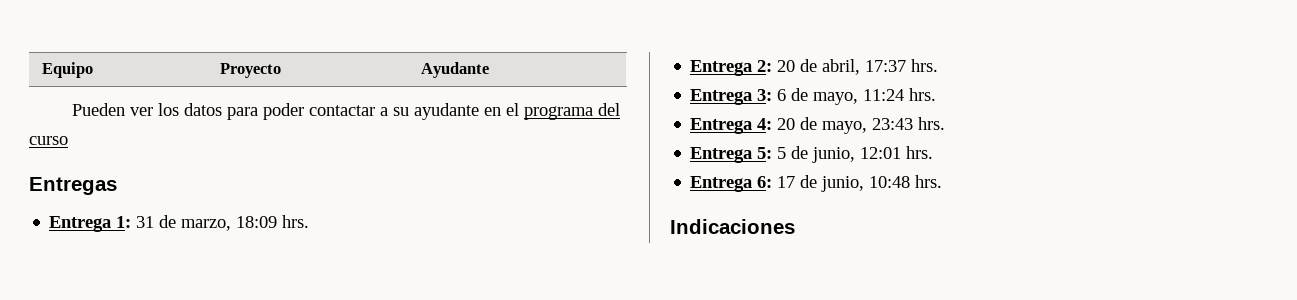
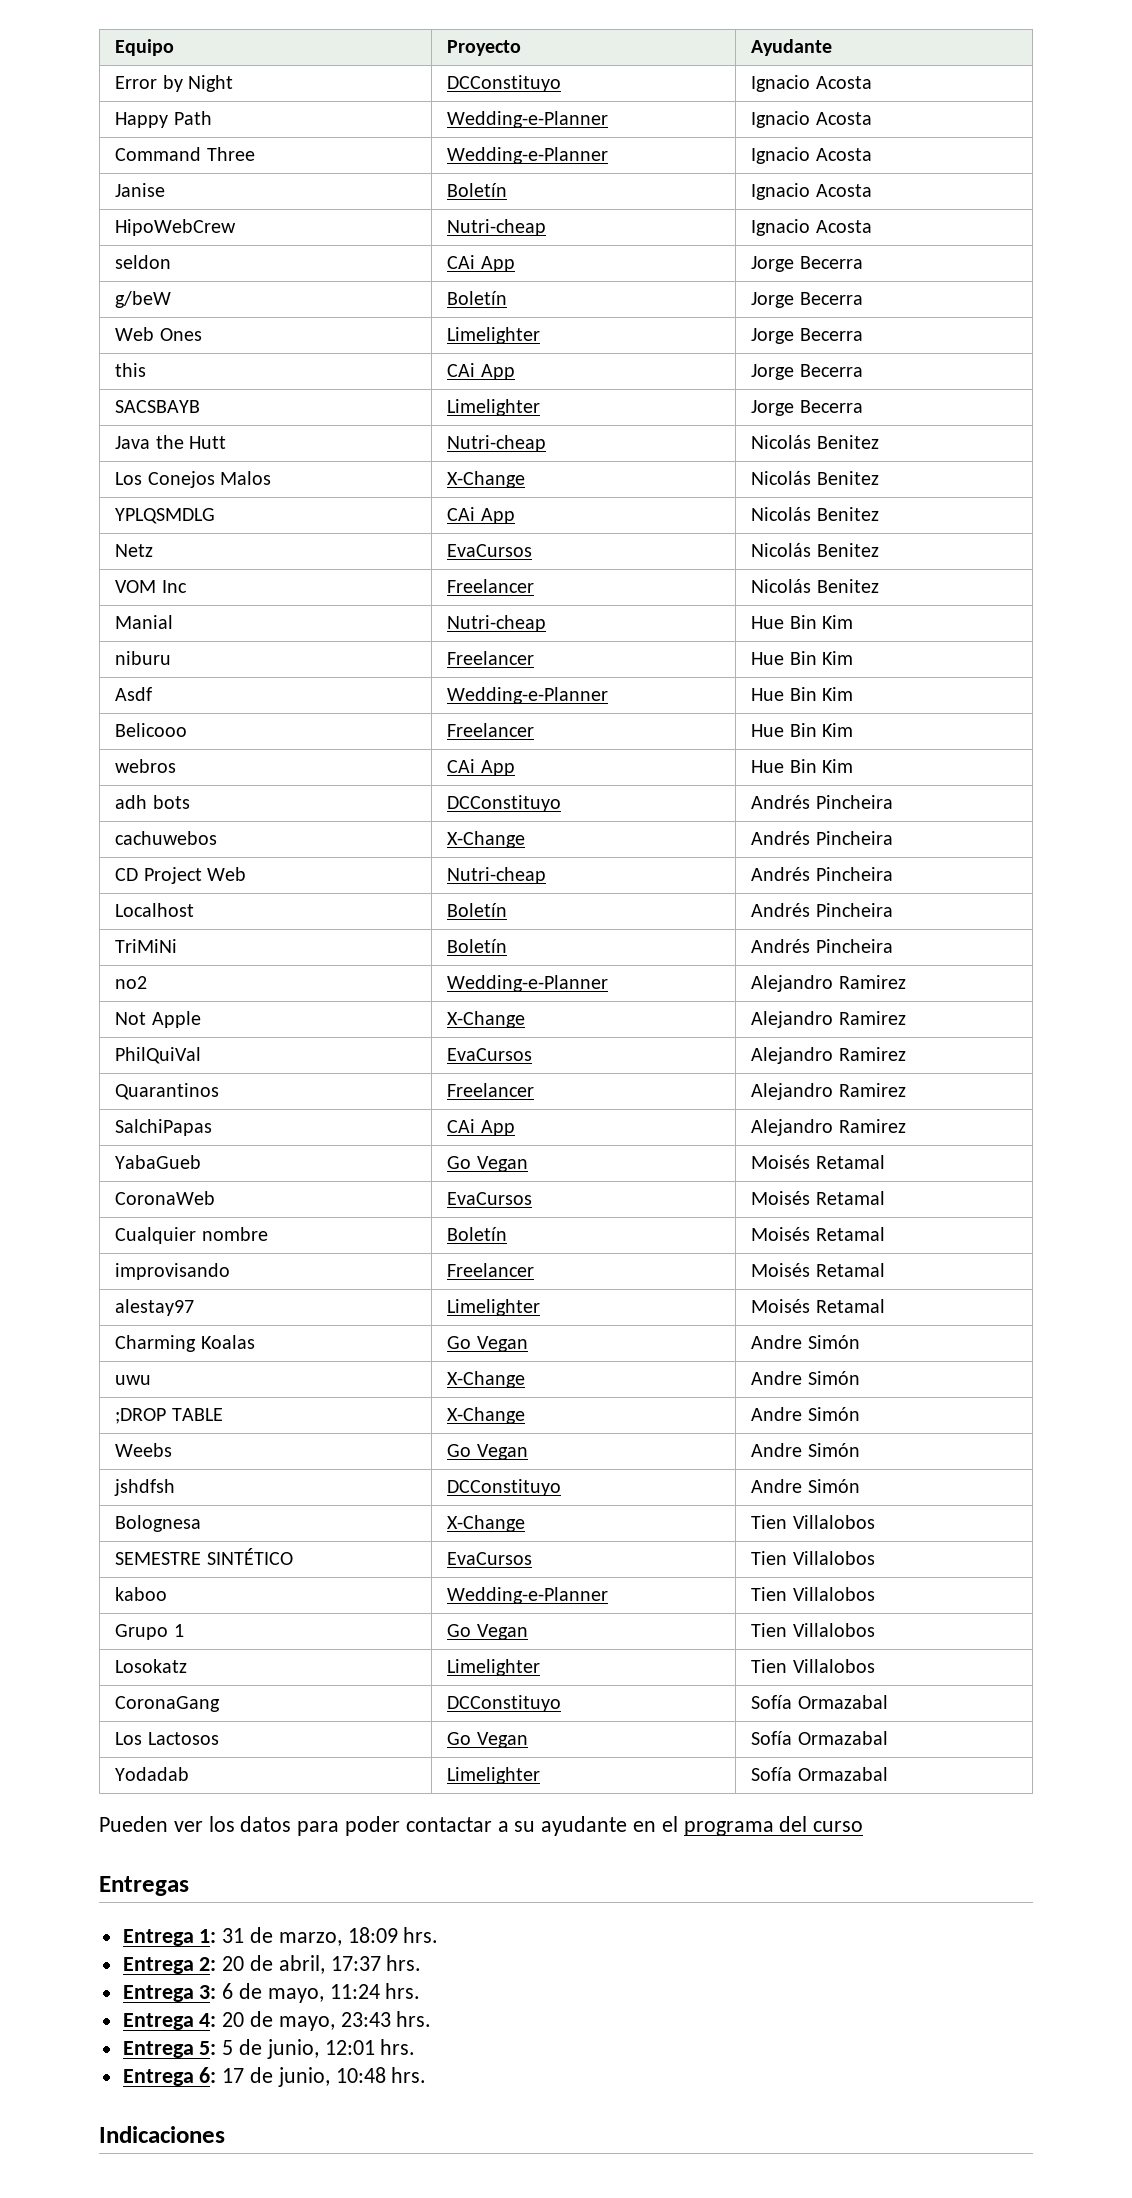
(490, 70) none -> [115,75,233,92] [447,75,562,92] [751,75,872,92] [115,111,212,128] [447,111,609,128] [751,111,872,128] [115,147,255,161] [447,147,609,164] [751,147,872,164] [115,183,166,197] [447,183,508,197] [751,183,872,200] [115,219,237,236] [447,219,547,236] [751,219,872,236] [115,255,172,269] [447,255,515,272] [751,256,863,272] [115,291,172,308] [447,291,508,305] [751,292,863,308] [115,327,202,341] [447,327,541,344] [751,328,863,344] [115,363,147,377] [447,363,515,380] [751,364,863,380] [115,400,201,413] [447,399,541,416] [751,400,863,416] [115,435,226,449] [447,435,547,452] [751,435,879,449] [115,471,271,488] [447,471,526,488] [751,471,879,485] [115,508,216,524] [447,507,515,524] [751,507,879,521] [115,544,154,557] [447,544,533,557] [751,543,879,557] [115,580,187,593] [447,579,535,593] [751,579,879,593] [115,615,174,629] [447,615,547,632] [751,615,853,629] [115,651,172,665] [447,651,535,665] [751,651,853,665] [115,687,153,701] [447,687,609,704] [751,687,853,701] [115,723,188,737] [447,723,535,737] [751,723,853,737] [115,759,177,773] [447,759,515,776] [751,759,853,773] [115,795,190,809] [447,795,562,812] [751,795,893,809] [115,831,218,845] [447,831,526,848] [751,831,893,845] [115,867,246,884] [447,867,547,884] [751,867,893,881] [115,903,195,917] [447,903,508,917] [751,903,893,917] [115,939,178,953] [447,939,508,953] [751,939,893,953] [115,976,148,989] [447,975,609,992] [751,975,906,992] [115,1011,201,1028] [447,1011,526,1028] [751,1011,906,1028] [115,1047,202,1064] [447,1048,533,1061] [751,1047,906,1064] [115,1083,220,1100] [447,1083,535,1097] [751,1083,906,1100] [115,1119,213,1136] [447,1119,515,1136] [751,1119,906,1136] [115,1155,202,1169] [447,1156,528,1172] [751,1155,885,1169] [115,1191,216,1205] [447,1192,533,1205] [751,1191,885,1205] [115,1227,268,1244] [447,1227,508,1241] [751,1227,885,1241] [115,1263,231,1280] [447,1263,535,1277] [751,1263,885,1277] [115,1299,195,1316] [447,1299,541,1316] [751,1299,885,1313] [115,1335,255,1352] [447,1336,528,1352] [751,1335,860,1349] [115,1375,152,1385] [447,1371,526,1388] [751,1371,860,1385] [115,1408,223,1424] [447,1407,526,1424] [751,1407,860,1421] [115,1443,173,1457] [447,1444,528,1460] [751,1443,860,1457] [114,1479,176,1496] [447,1479,562,1496] [751,1479,860,1493] [115,1515,202,1532] [447,1515,526,1532] [751,1515,875,1529] [115,1548,293,1565] [447,1552,533,1565] [751,1551,875,1565] [115,1587,168,1601] [447,1587,609,1604] [751,1587,875,1601] [115,1624,184,1640] [447,1624,528,1640] [751,1623,875,1637] [115,1659,188,1673] [447,1659,541,1676] [751,1659,875,1673] [115,1696,221,1712] [447,1695,562,1712] [751,1695,888,1709] [115,1732,219,1745] [447,1732,528,1748] [751,1731,888,1745] [115,1767,190,1781] [447,1767,541,1784] [751,1767,888,1781] // Error by Night | DCConstituyo | Ignacio Acosta // Happy Path | Wedding-e-Planner | Ignacio Acosta // Command Three | Wedding-e-Planner | Ignacio Acosta // Janise | Boletín | Ignacio Acosta // HipoWebCrew | Nutri-cheap | Ignacio Acosta // seldon | CAi App | Jorge Becerra // g/beW | Boletín | Jorge Becerra // Web Ones | Limelighter | Jorge Becerra // this | CAi App | Jorge Becerra // SACSBAYB | Limelighter | Jorge Becerra // Java the Hutt | Nutri-cheap | Nicolás Benitez // Los Conejos Malos | X-Change | Nicolás Benitez // YPLQSMDLG | CAi App | Nicolás Benitez // Netz | EvaCursos | Nicolás Benitez // VOM Inc | Freelancer | Nicolás Benitez // Manial | Nutri-cheap | Hue Bin Kim // niburu | Freelancer | Hue Bin Kim // Asdf | Wedding-e-Planner | Hue Bin Kim // Belicooo | Freelancer | Hue Bin Kim // webros | CAi App | Hue Bin Kim // adh bots | DCConstituyo | Andrés Pincheira // cachuwebos | X-Change | Andrés Pincheira // CD Project Web | Nutri-cheap | Andrés Pincheira // Localhost | Boletín | Andrés Pincheira // TriMiNi | Boletín | Andrés Pincheira // no2 | Wedding-e-Planner | Alejandro Ramirez // Not Apple | X-Change | Alejandro Ramirez // PhilQuiVal | EvaCursos | Alejandro Ramirez // Quarantinos | Freelancer | Alejandro Ramirez // SalchiPapas | CAi App | Alejandro Ramirez // YabaGueb | Go Vegan | Moisés Retamal // CoronaWeb | EvaCursos | Moisés Retamal // Cualquier nombre | Boletín | Moisés Retamal // improvisando | Freelancer | Moisés Retamal // alestay97 | Limelighter | Moisés Retamal // Charming Koalas | Go Vegan | Andre Simón // uwu | X-Change | Andre Simón // ;DROP TABLE | X-Change | Andre Simón // Weebs | Go Vegan | Andre Simón // jshdfsh | DCConstituyo | Andre Simón // Bolognesa | X-Change | Tien Villalobos // SEMESTRE SINTÉTICO | EvaCursos | Tien Villalobos // kaboo | Wedding-e-Planner | Tien Villalobos // Grupo 1 | Go Vegan | Tien Villalobos // Losokatz | Limelighter | Tien Villalobos // CoronaGang | DCConstituyo | Sofía Ormazabal // Los Lactosos | Go Vegan | Sofía Ormazabal // Yodadab | Limelighter | Sofía Ormazabal

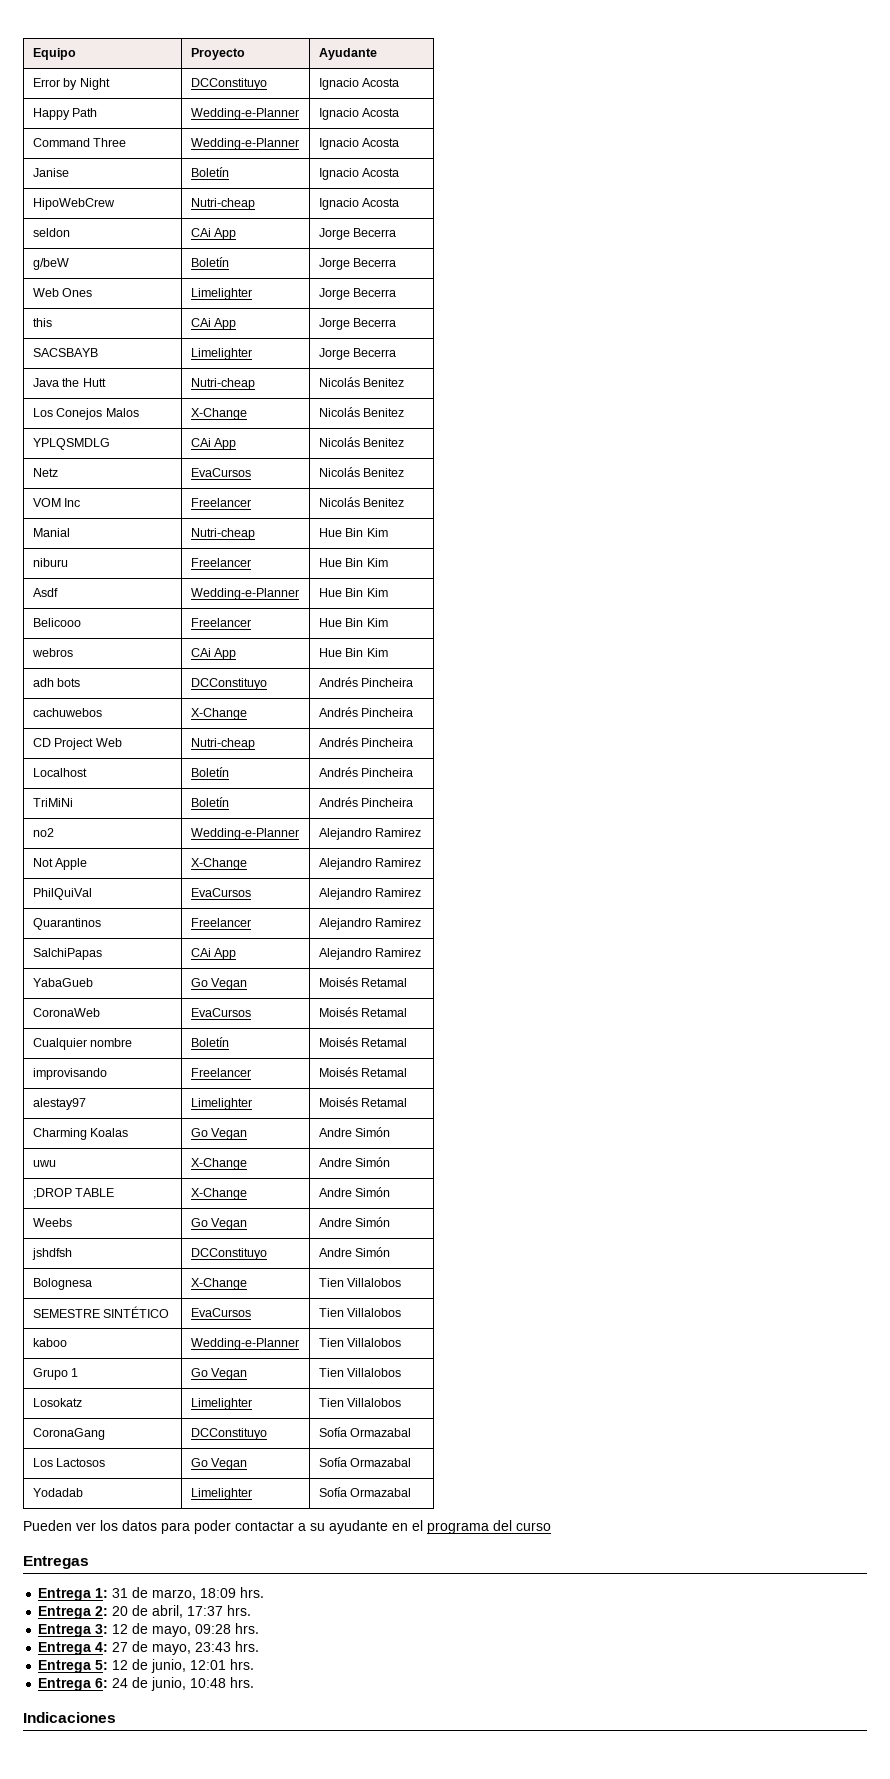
[222,1983,380,2003] 6 de mayo, 11:24 -> [112,1623,232,1637] 12 de mayo, 09:28
[222,2012,245,2027] 20 -> [112,1642,129,1652] 27
[222,2040,234,2055] 5 -> [112,1660,129,1670] 12
[222,2068,245,2083] 17 -> [112,1678,129,1688] 24

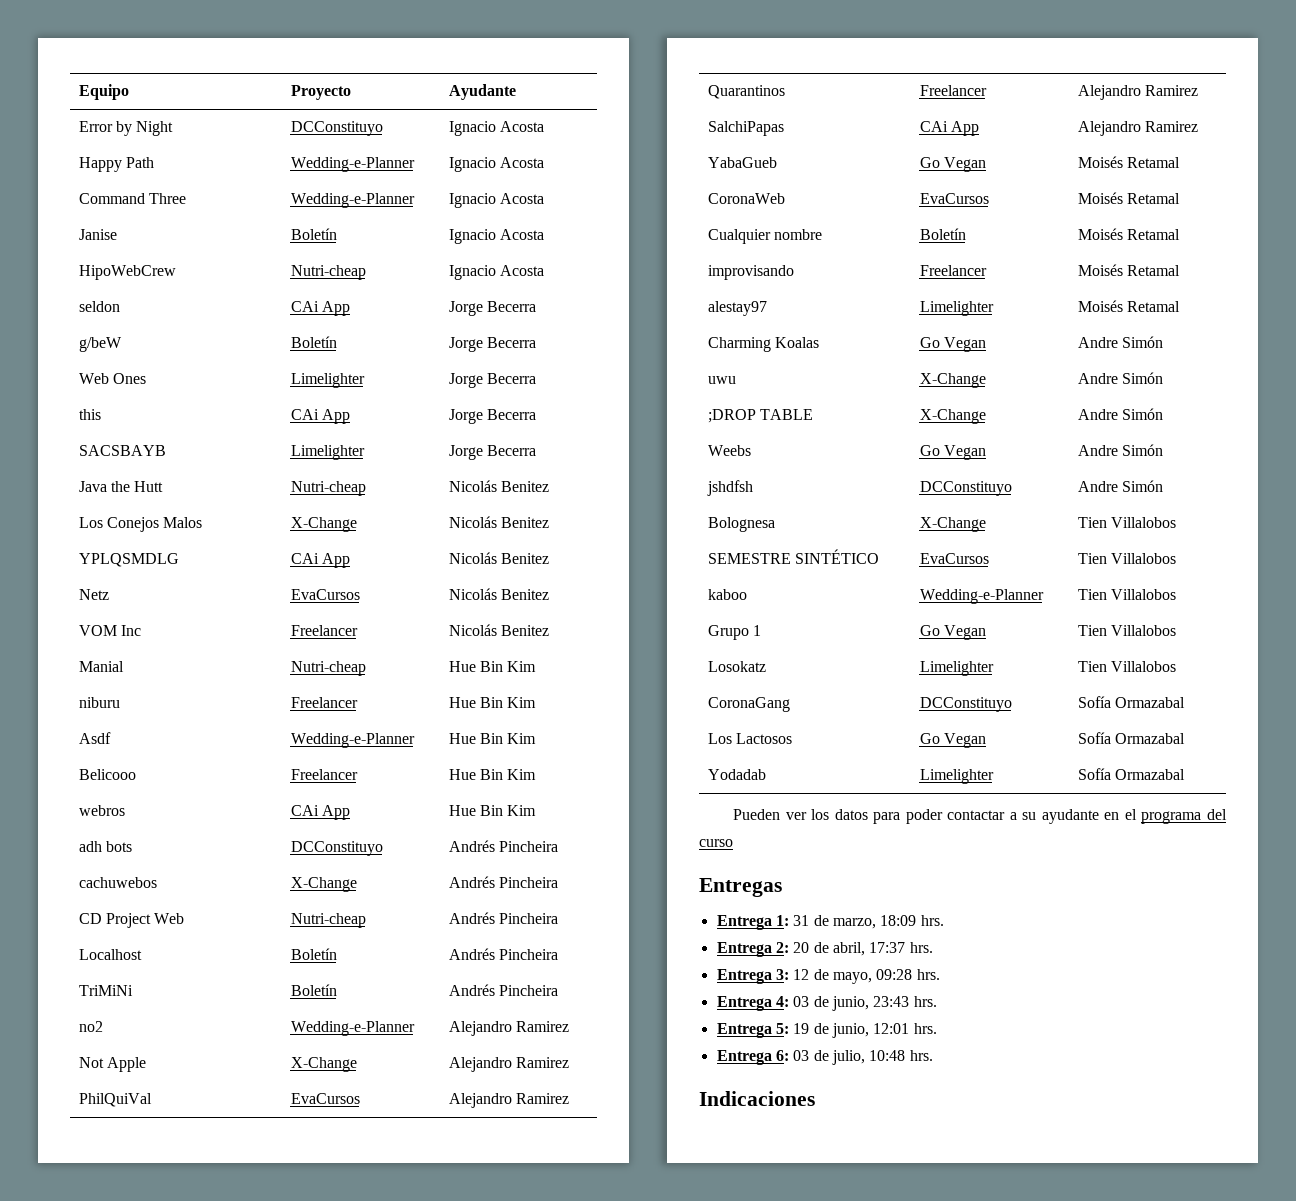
[112,1641,192,1655] 27 de mayo, -> [793,996,869,1011] 03 de junio,
[112,1660,129,1670] 12 -> [793,1023,810,1034] 19
[112,1677,187,1691] 24 de junio, -> [793,1050,865,1065] 03 de julio,

